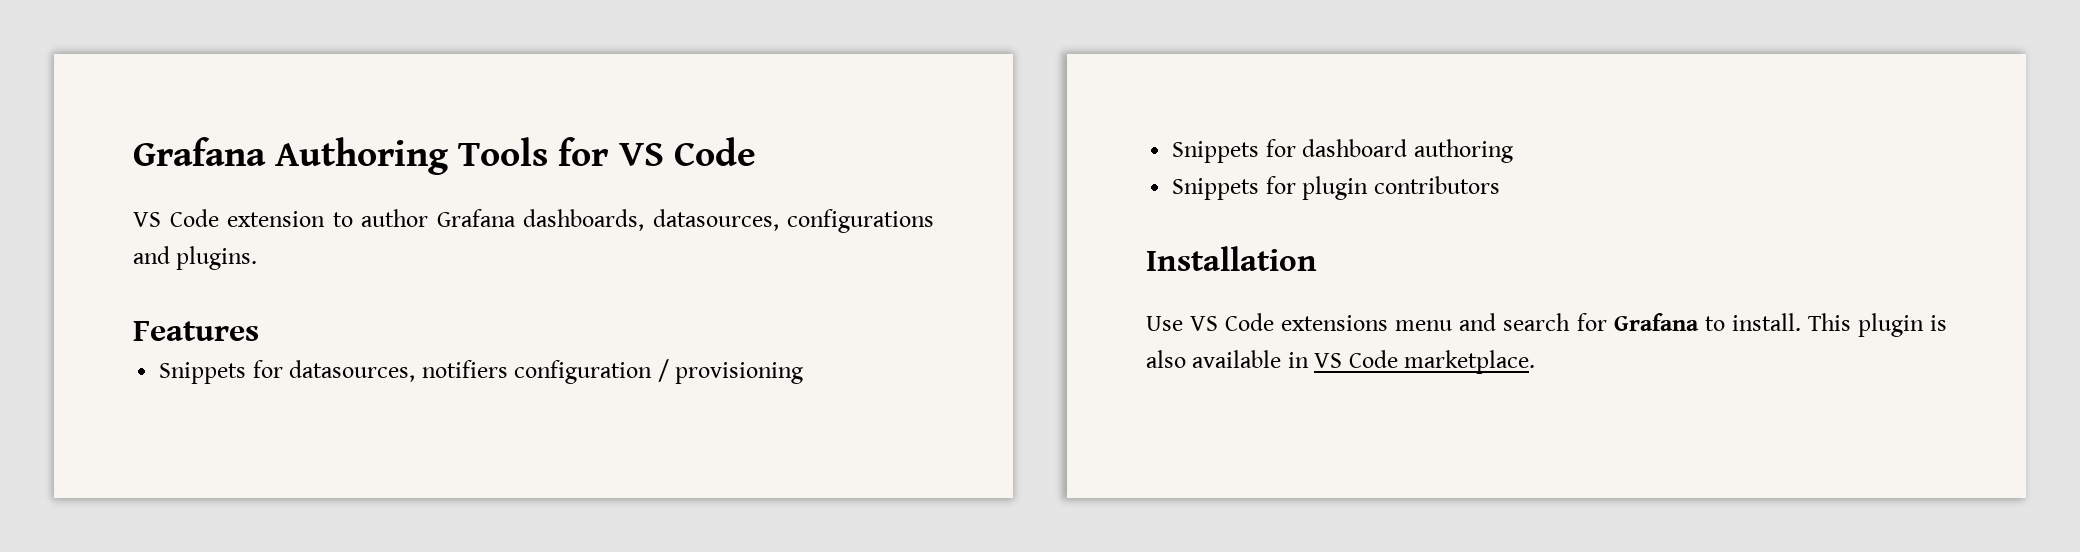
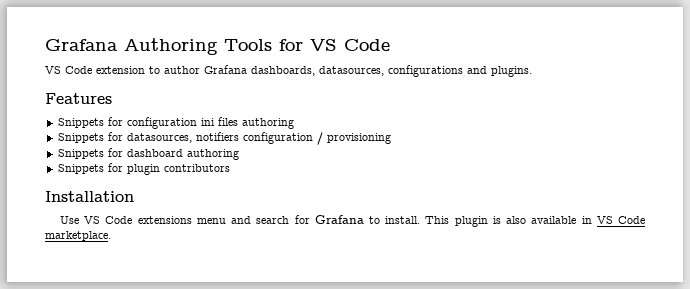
(259, 331) none -> [57,117,294,129] // Snippets for configuration ini files authoring

